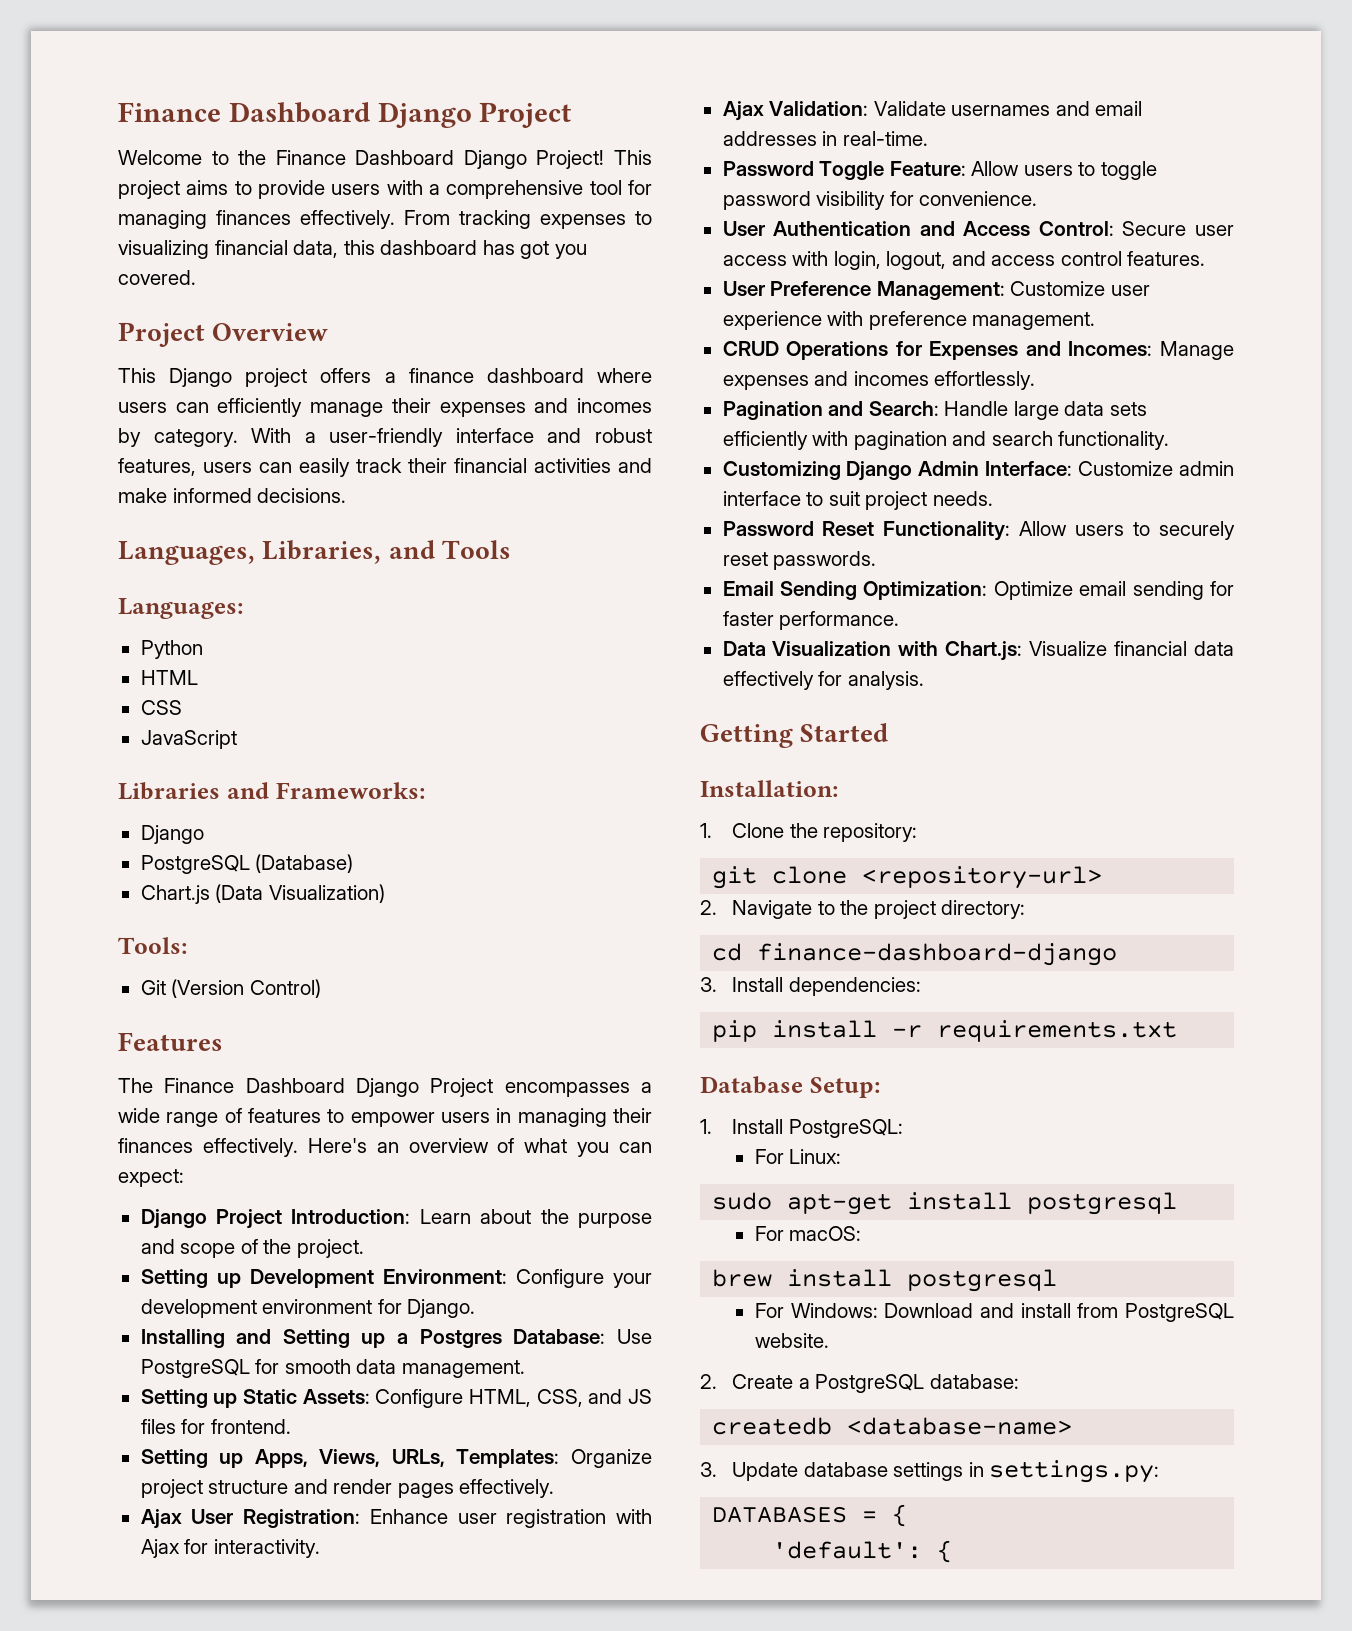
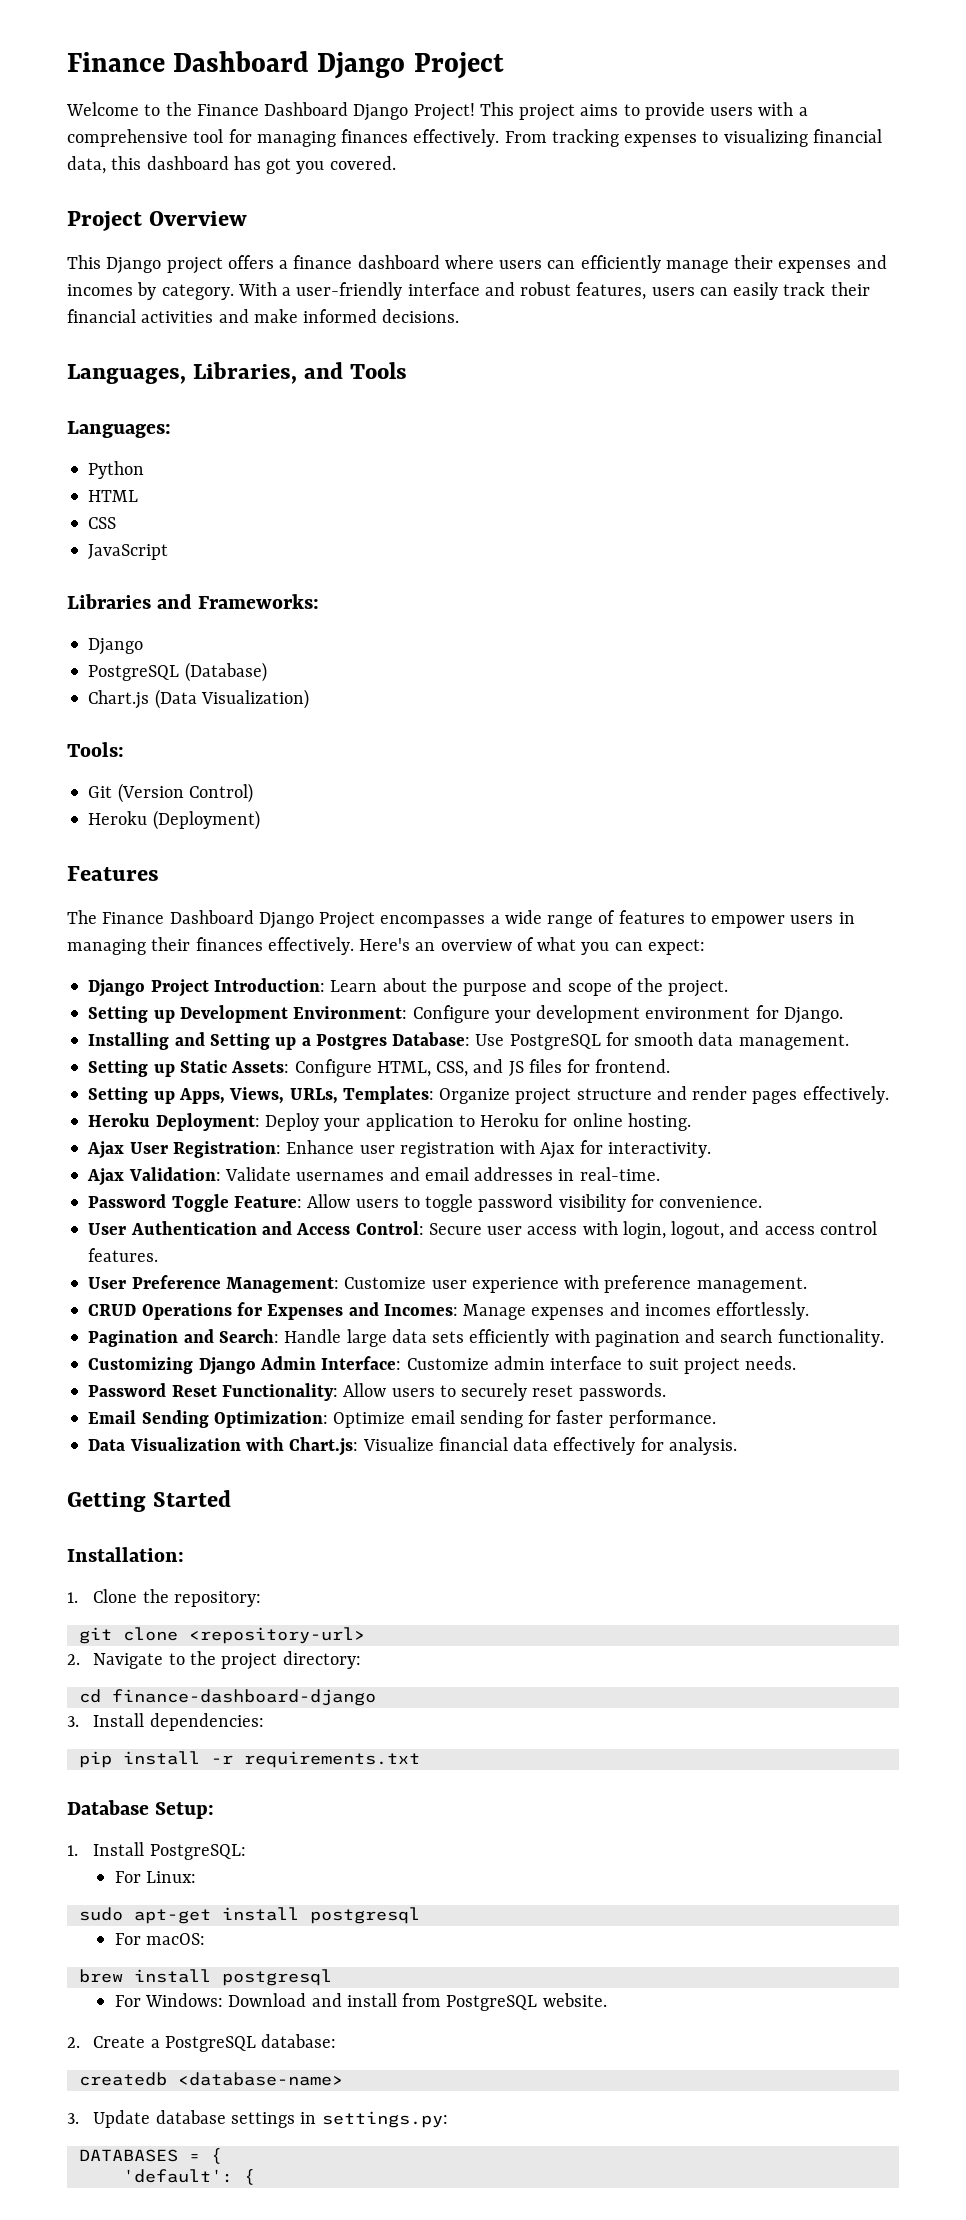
(321, 988) none -> [88,810,260,830] // Heroku (Deployment)
(555, 1488) none -> [88,1113,691,1131] // Heroku Deployment: Deploy your application to Heroku for online hosting.

